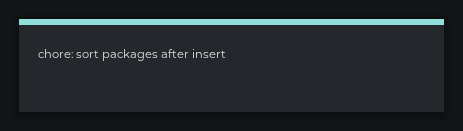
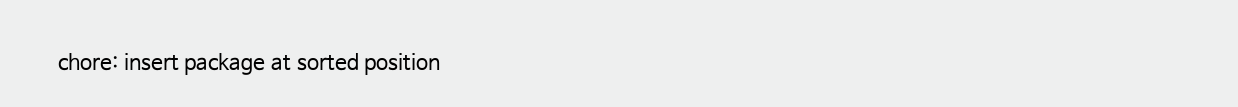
[76,49,227,61] sort packages after insert -> [123,53,441,75] insert package at sorted position

